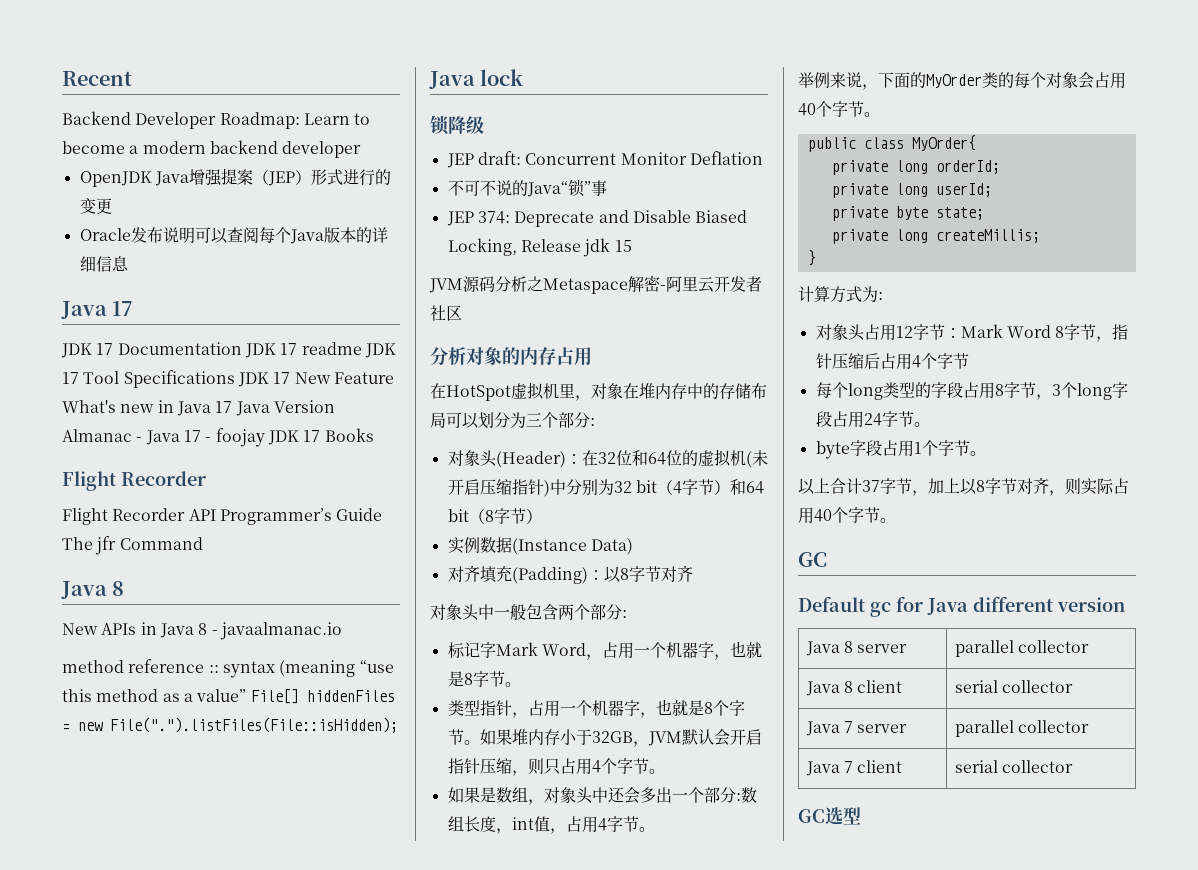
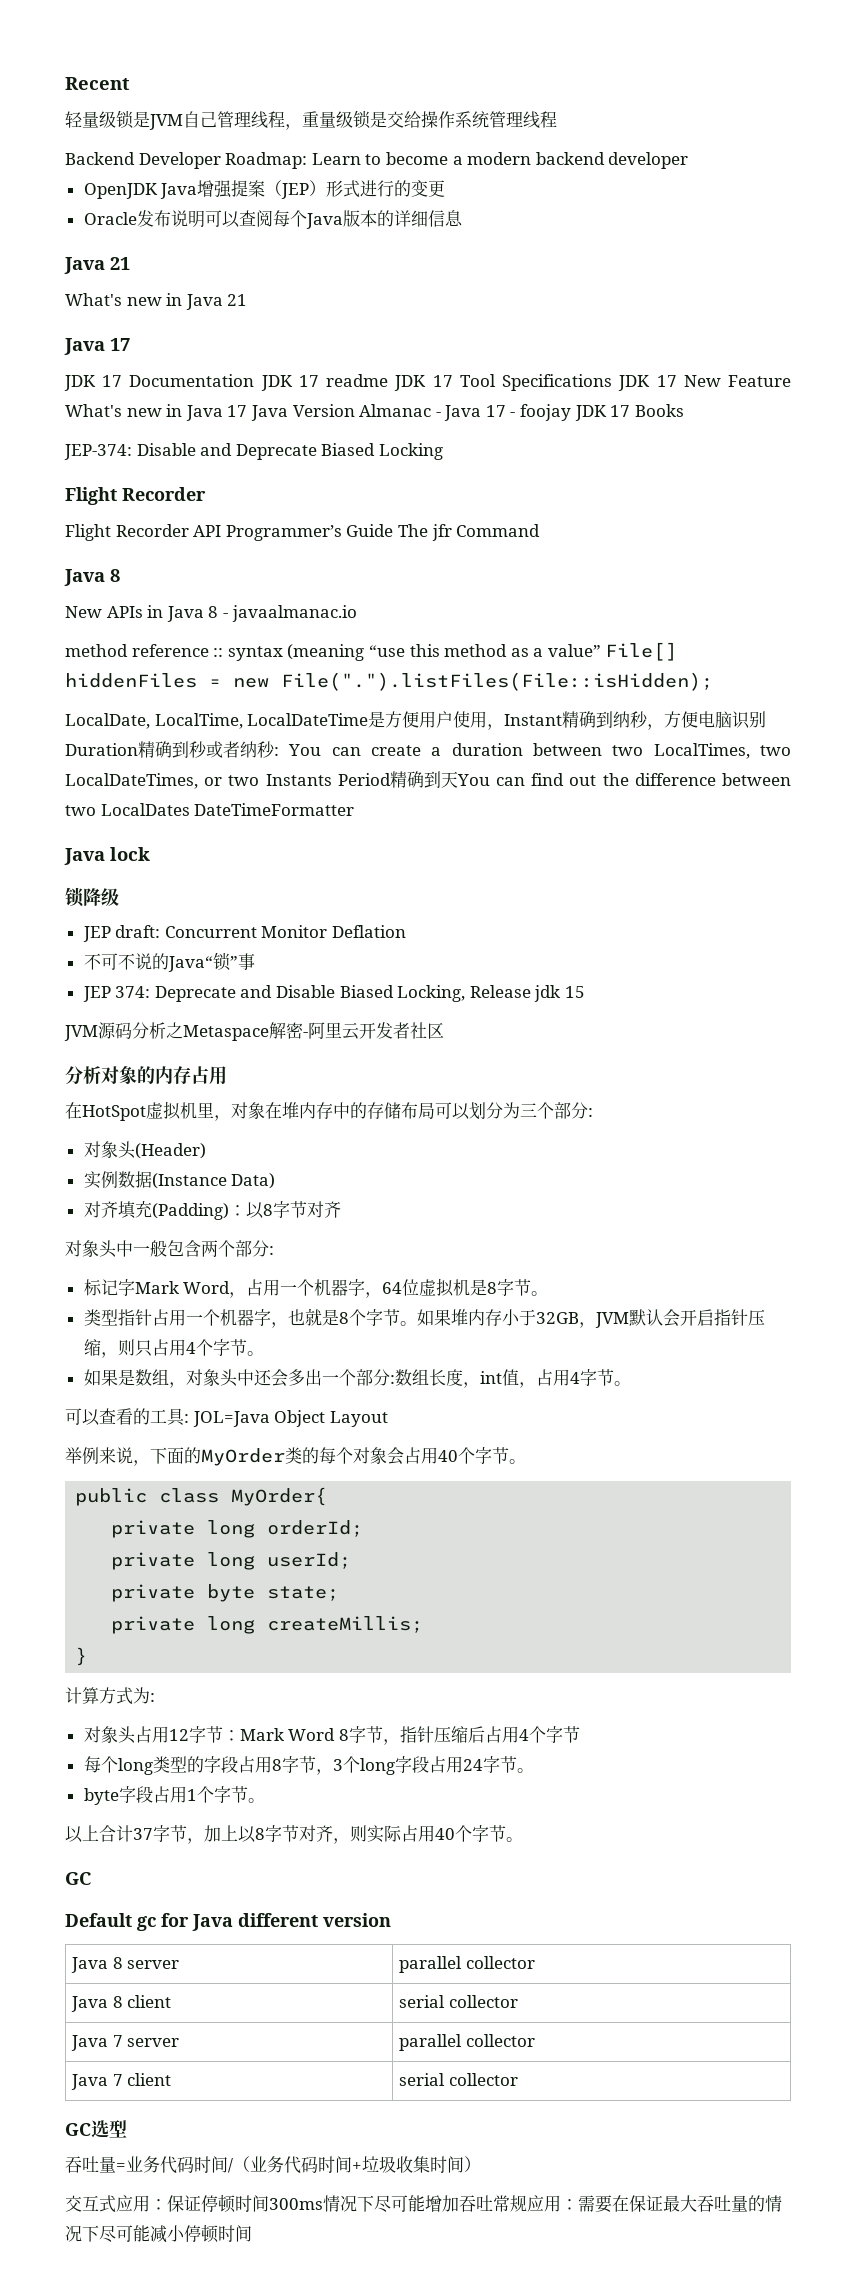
(132, 78) none -> [65,110,557,130] // 轻量级锁是JVM自己管理线程，重量级锁是交给操作系统管理线程
(129, 263) none -> [64,257,130,274] [65,293,248,310] // Java 21 // What's new in Java 21
(374, 435) none -> [64,443,443,460] // JEP-374: Disable and Deprecate Biased Locking
(398, 725) none -> [65,711,767,730] [65,741,791,759] [65,771,791,789] [65,803,355,816] // LocalDate, LocalTime, LocalDateTime是方便用户使用，Instant精确到纳秒，方便电脑识别Duration精确到秒或者纳秒: You can create a duration between two LocalTimes, two LocalDateTimes, or two Instants Period精确到天You can find out the difference between two LocalDates DateTimeFormatter
[565,449,768,468] [447,479,764,497] [447,508,542,524] ：在32位和64位的虚拟机(未开启压缩指针)中分别为32 bit（4字节）和64 bit（8字节） -> (206, 1151) none
[729,641,762,658] 也就 -> [382,1278,471,1297] 64位虚拟机
[511,712,528,718] ， -> (152, 1317) none
(655, 829) none -> [65,1408,388,1427] // 可以查看的工具: JOL=Java Object Layout
(861, 816) none -> [65,2156,481,2174] [65,2194,782,2213] [65,2224,252,2243] // 吞吐量=业务代码时间/（业务代码时间+垃圾收集时间） // 交互式应用：保证停顿时间300ms情况下尽可能增加吞吐常规应用：需要在保证最大吞吐量的情况下尽可能减小停顿时间

